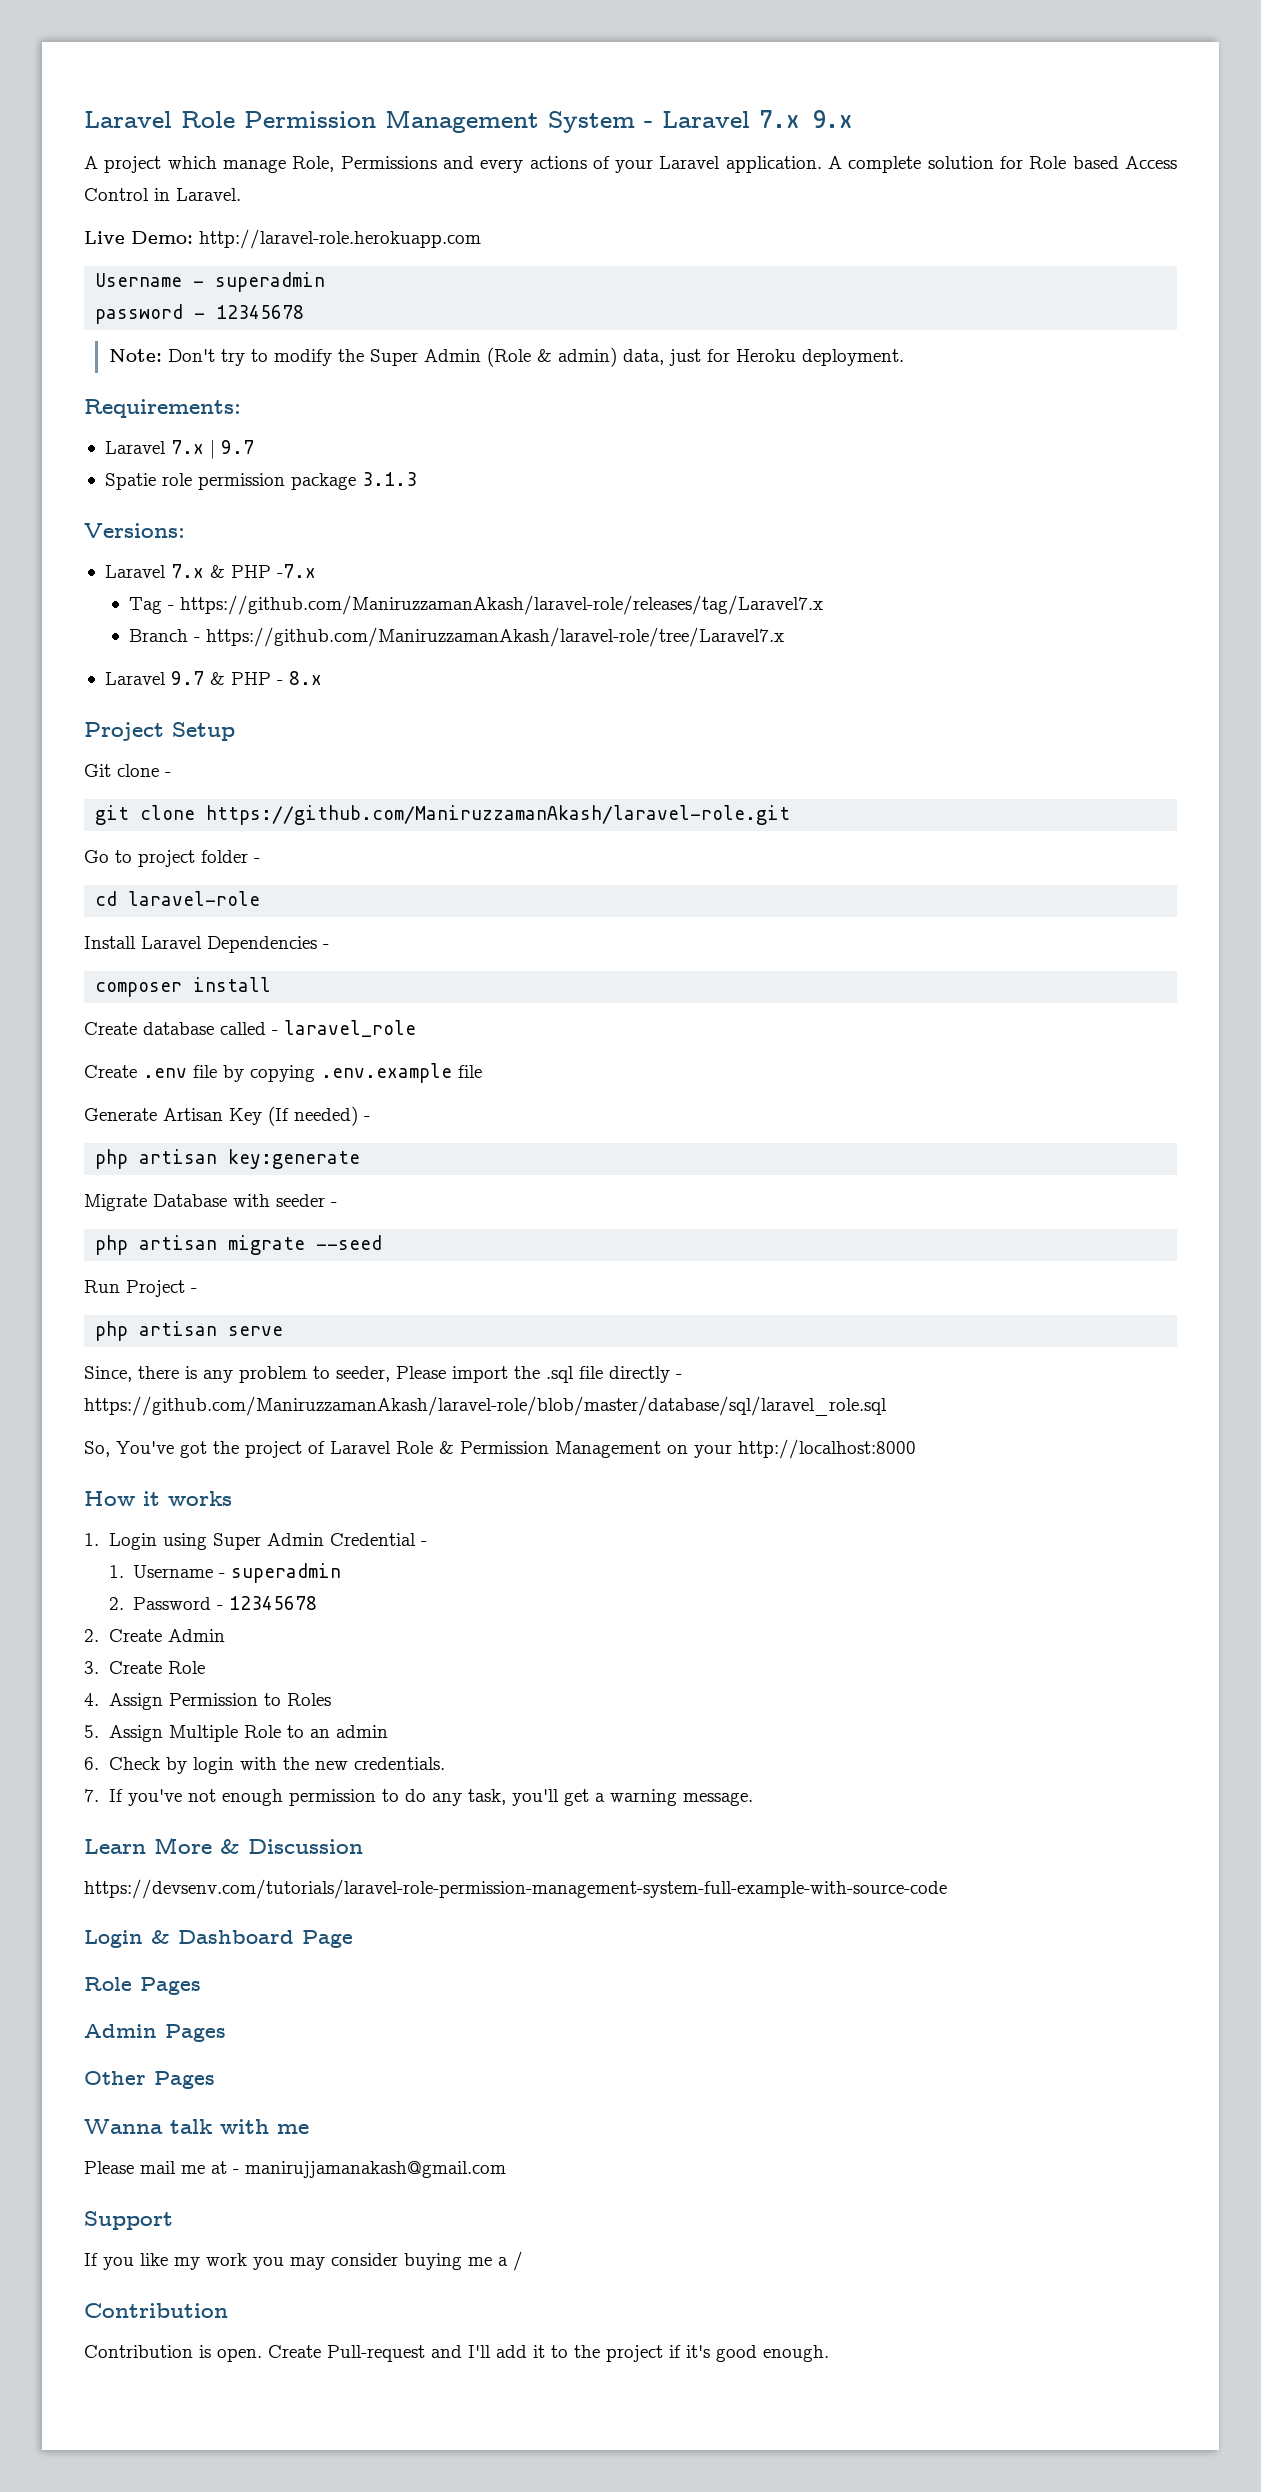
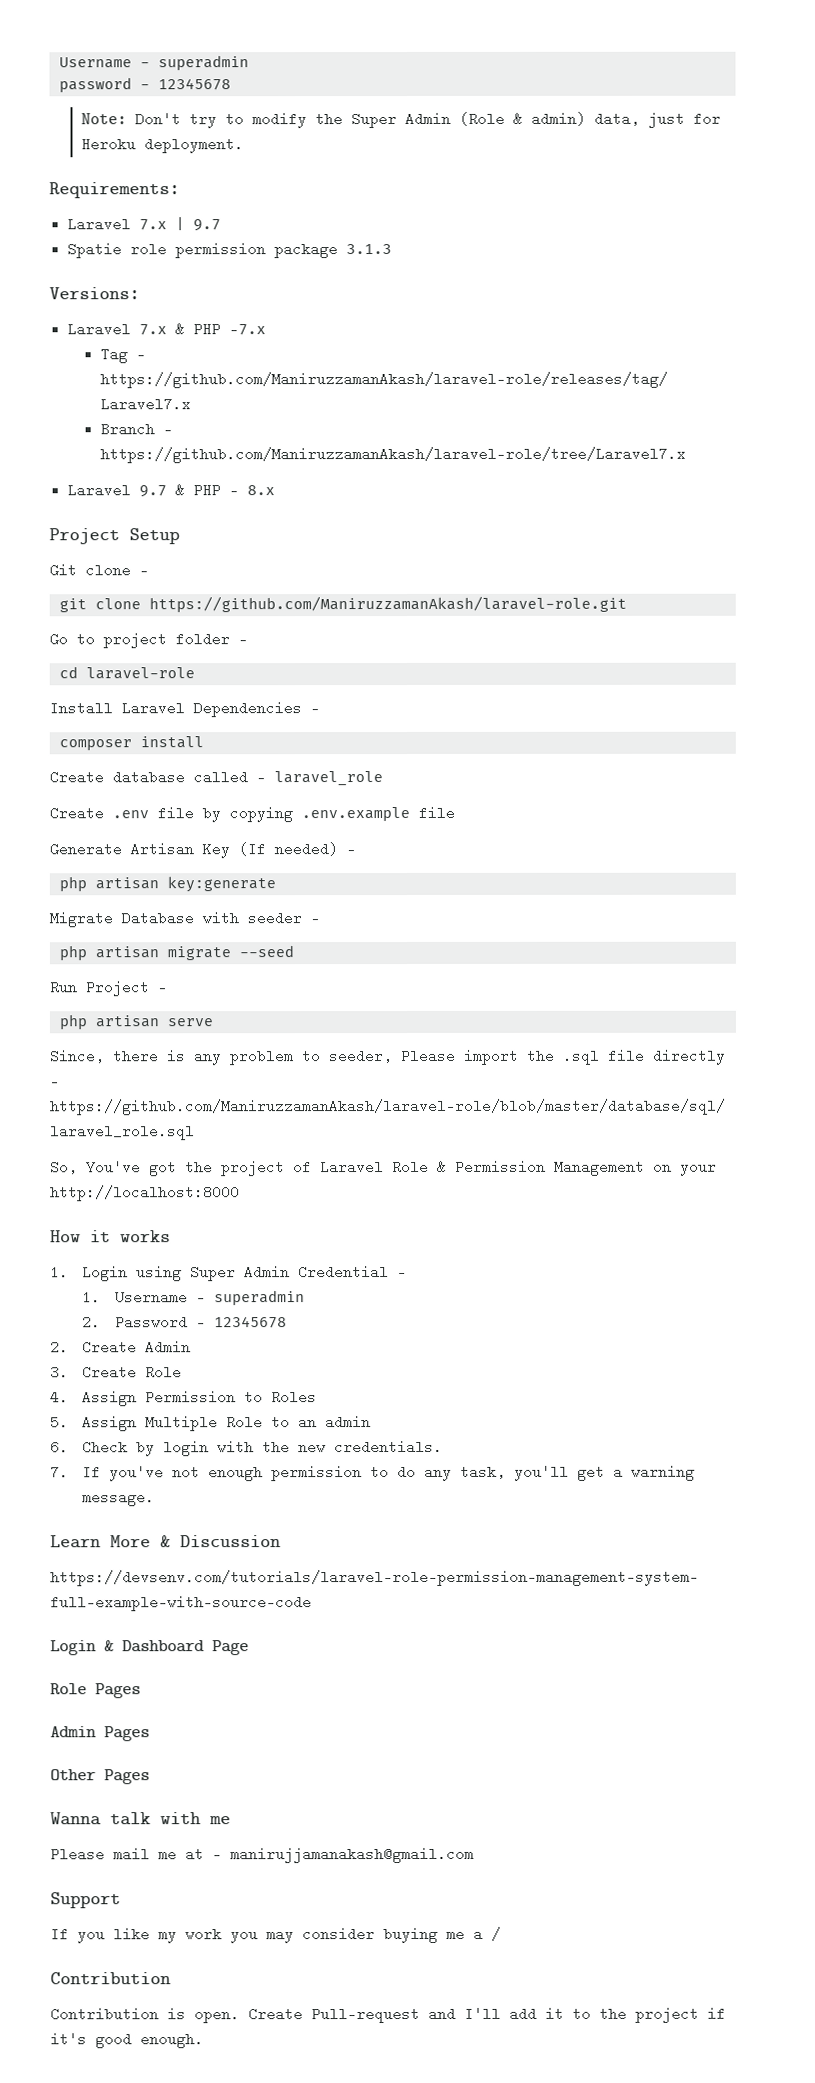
[84,110,852,133] [84,156,1177,173] [84,188,241,201] [84,229,481,249] Laravel Role Permission Management System - Laravel 7.x 9.x // A project which manage Role, Permissions and every actions of your Laravel application. A complete solution for Role based Access Control in Laravel. // Live Demo: http://laravel-role.herokuapp.com // -> (58, 63) none

